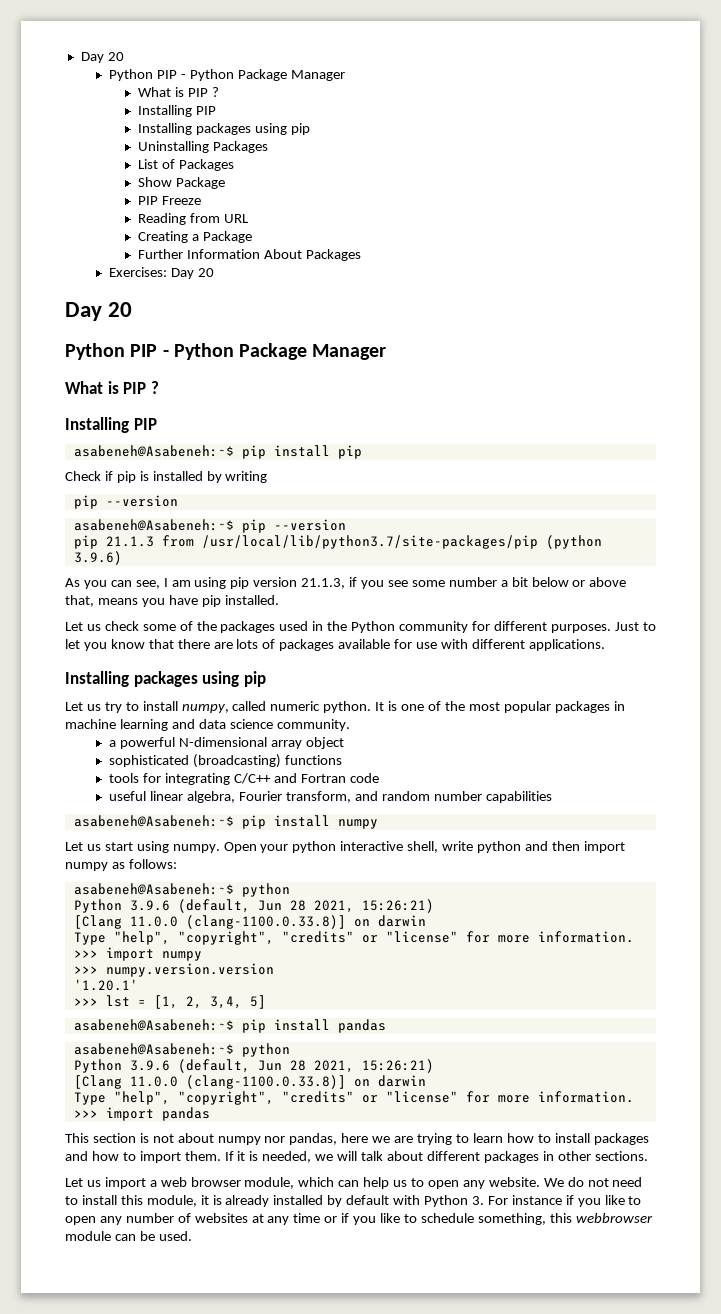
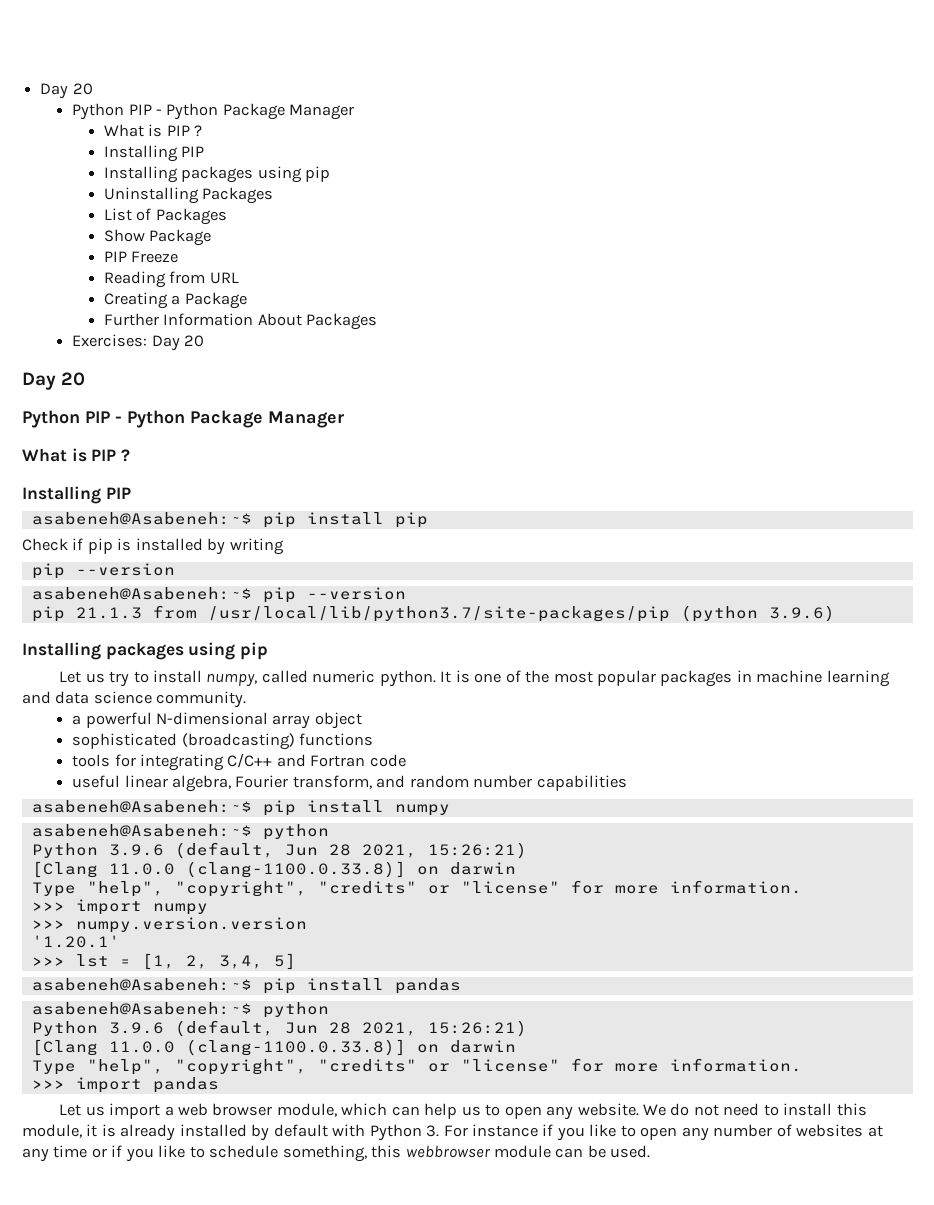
[65,577,627,589] [65,595,279,607] [65,621,656,633] [65,639,605,651] // As you can see, I am using pip version 21.1.3, if you see some number a bit below or above that, means you have pip installed. // Let us check some of the packages used in the Python community for different purposes. Just to let you know that there are lots of packages available for use with different applications. -> (835, 613) none
[65,841,625,853] [65,859,177,871] // Let us start using numpy. Open your python interactive shell, write python and then import numpy as follows: -> (450, 810) none
[65,1133,649,1145] [65,1151,648,1163] // This section is not about numpy nor pandas, here we are trying to learn how to install packages and how to import them. If it is needed, we will talk about different packages in other sections. -> (219, 1085) none

